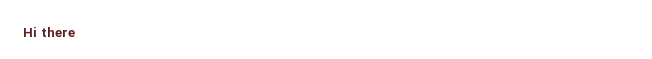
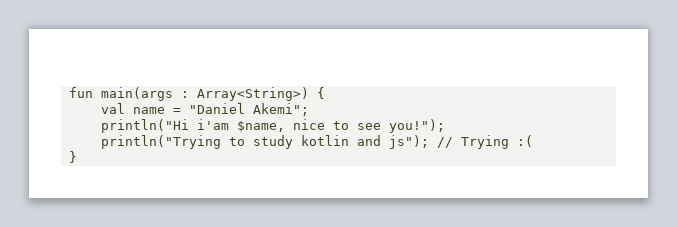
[23,27,75,37] Hi there -> [68,87,325,101] [100,103,309,116] [100,119,445,133] [100,135,533,149] [68,151,77,163] fun main(args : Array<String>) { // val name = "Daniel Akemi"; // println("Hi i'am $name, nice to see you!"); // println("Trying to study kotlin and js"); // Trying :( // }

